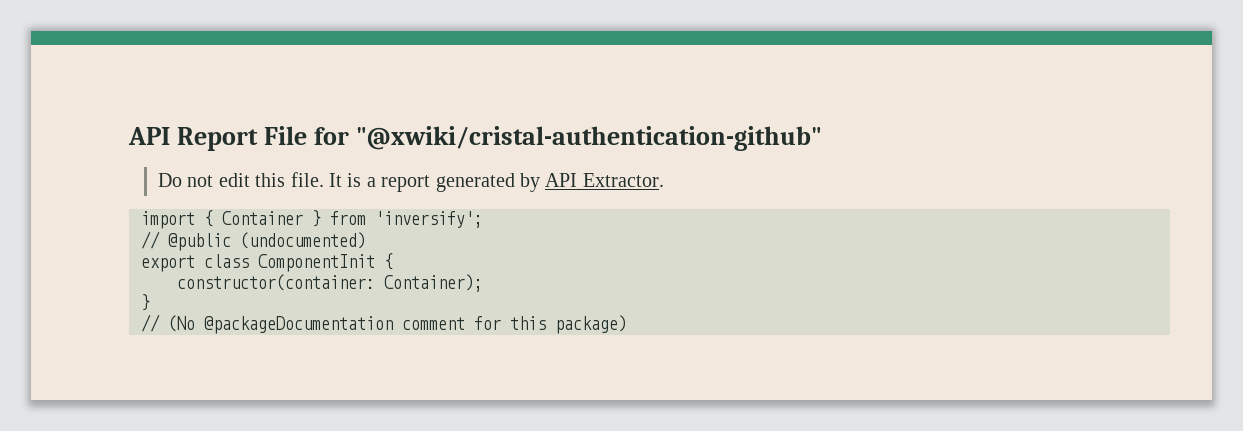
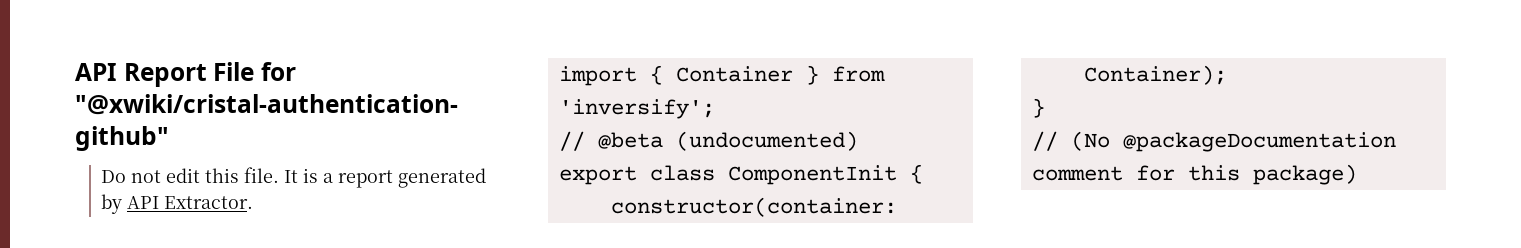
[168,233,231,251] @public -> [597,132,663,149] @beta

